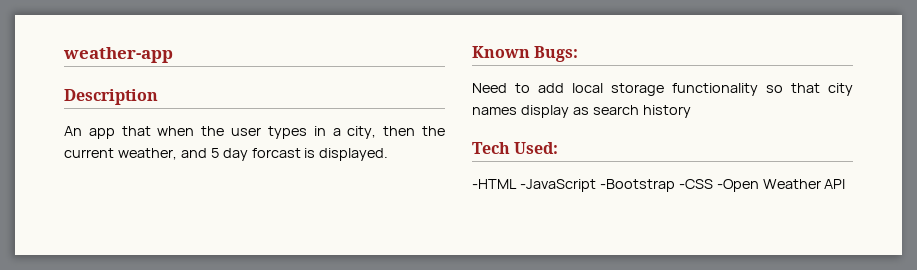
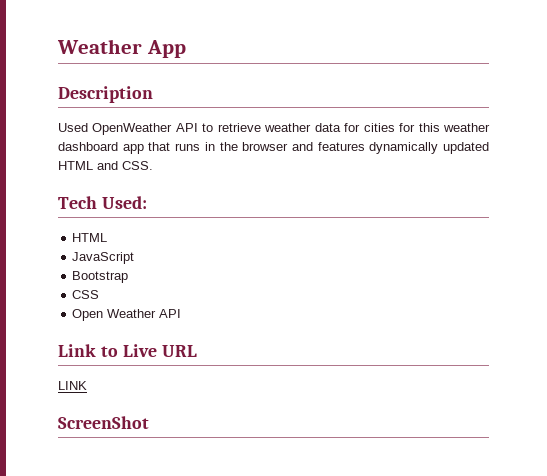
[63,47,173,63] weather-app -> [57,39,186,58] Weather App
[64,126,445,139] [64,148,389,161] [472,46,579,62] [472,83,853,96] [472,105,691,118] [472,142,559,154] [472,179,846,192] An app that when the user types in a city, then the current weather, and 5 day forcast is displayed. // Known Bugs: // Need to add local storage functionality so that city names display as search history // Tech Used: // -HTML -JavaScript -Bootstrap -CSS -Open Weather API -> [58,123,490,135] [58,142,489,154] [58,161,153,170] [58,196,147,209] [72,233,108,242] [72,252,135,264] [72,271,129,283] [72,290,100,299] [72,309,182,321] [58,344,197,357] [58,381,87,390] [58,416,149,429] Used OpenWeather API to retrieve weather data for cities for this weather dashboard app that runs in the browser and features dynamically updated HTML and CSS. // Tech Used: // HTML // JavaScript // Bootstrap // CSS // Open Weather API // Link to Live URL // LINK // ScreenShot

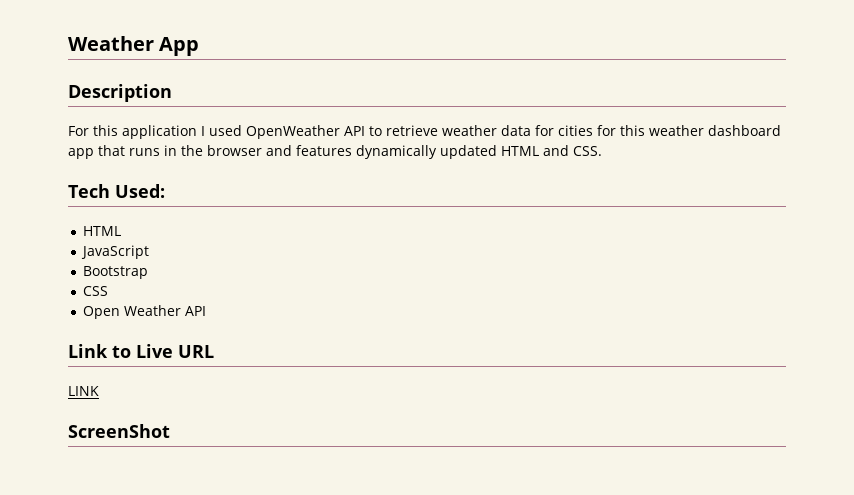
[58,123,88,132] Used -> [68,125,242,139] For this application I used

